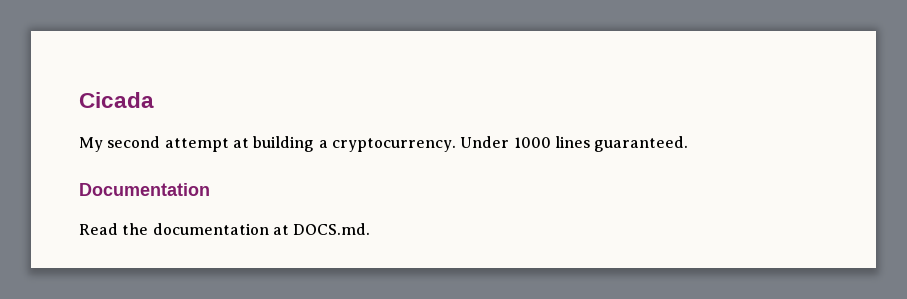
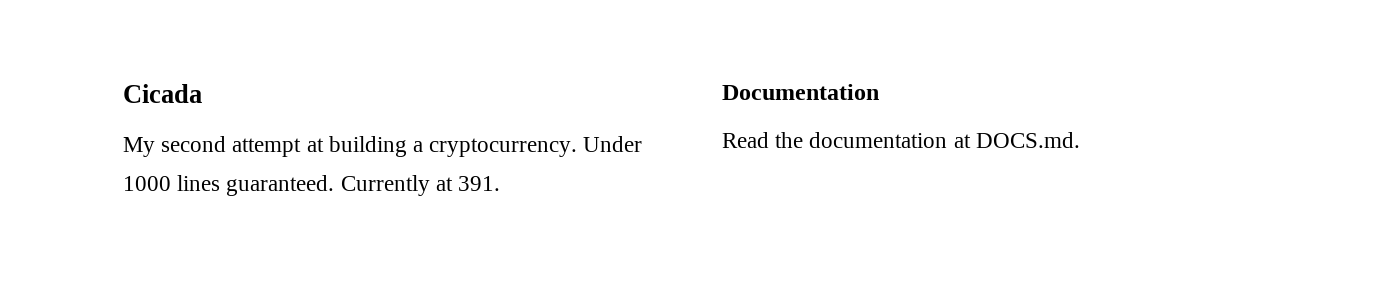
(689, 144) none -> [340,175,501,196] Currently at 391.

